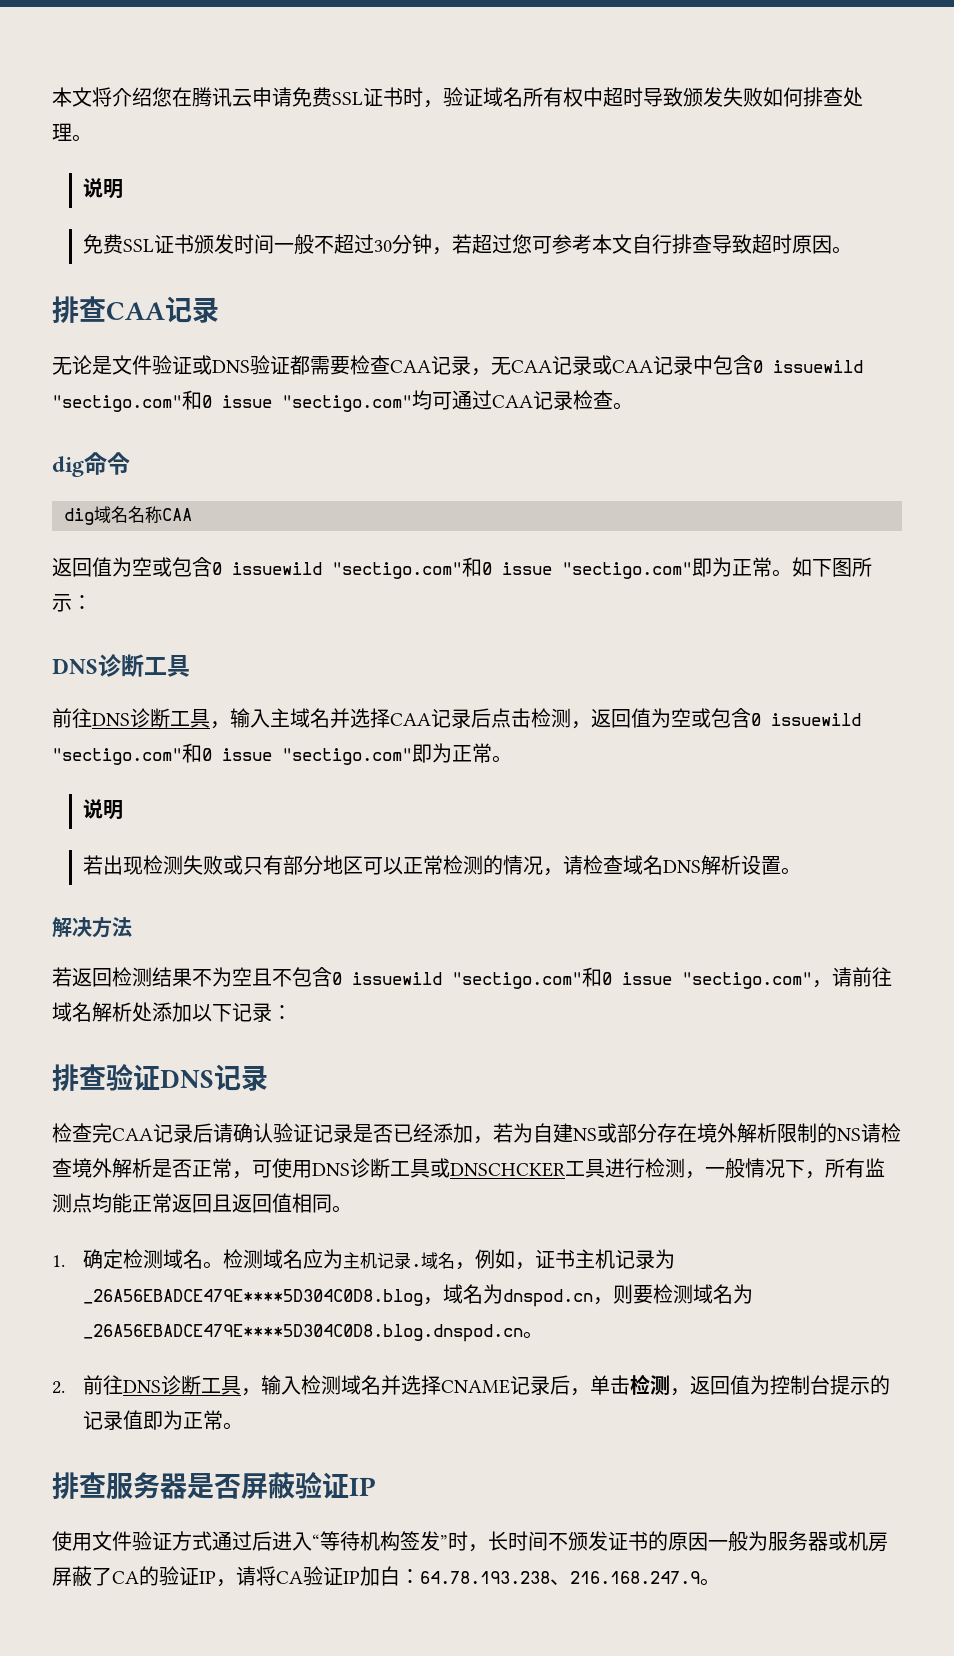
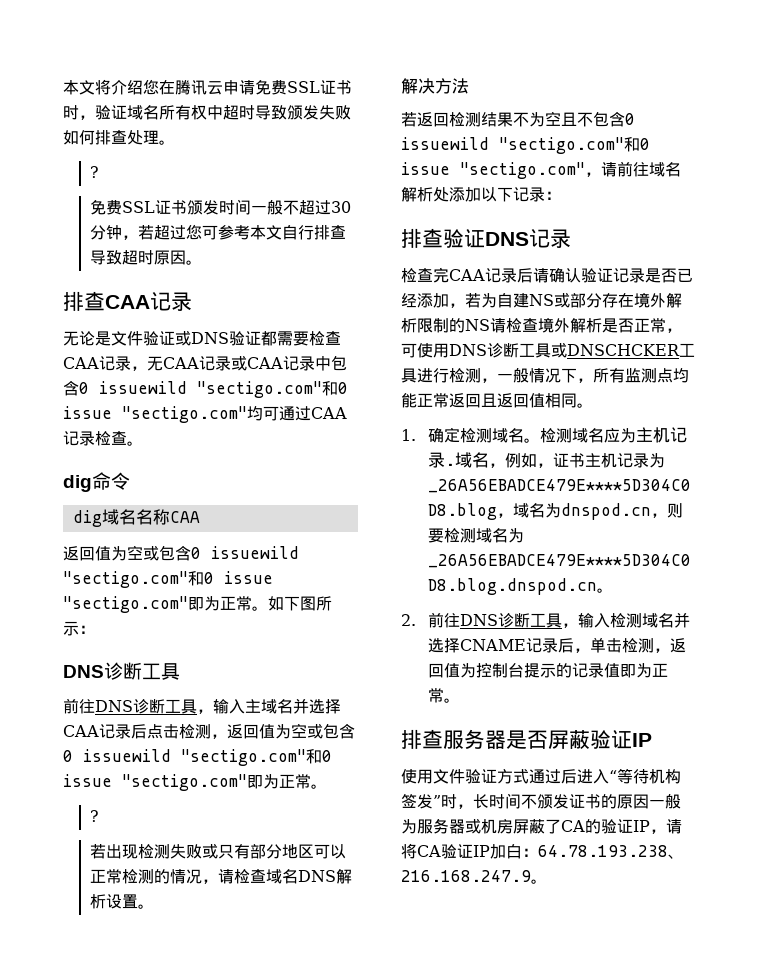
[83,178,124,199] 说明 -> [89,166,99,178] ?
[83,799,124,820] 说明 -> [89,810,99,822] ?

